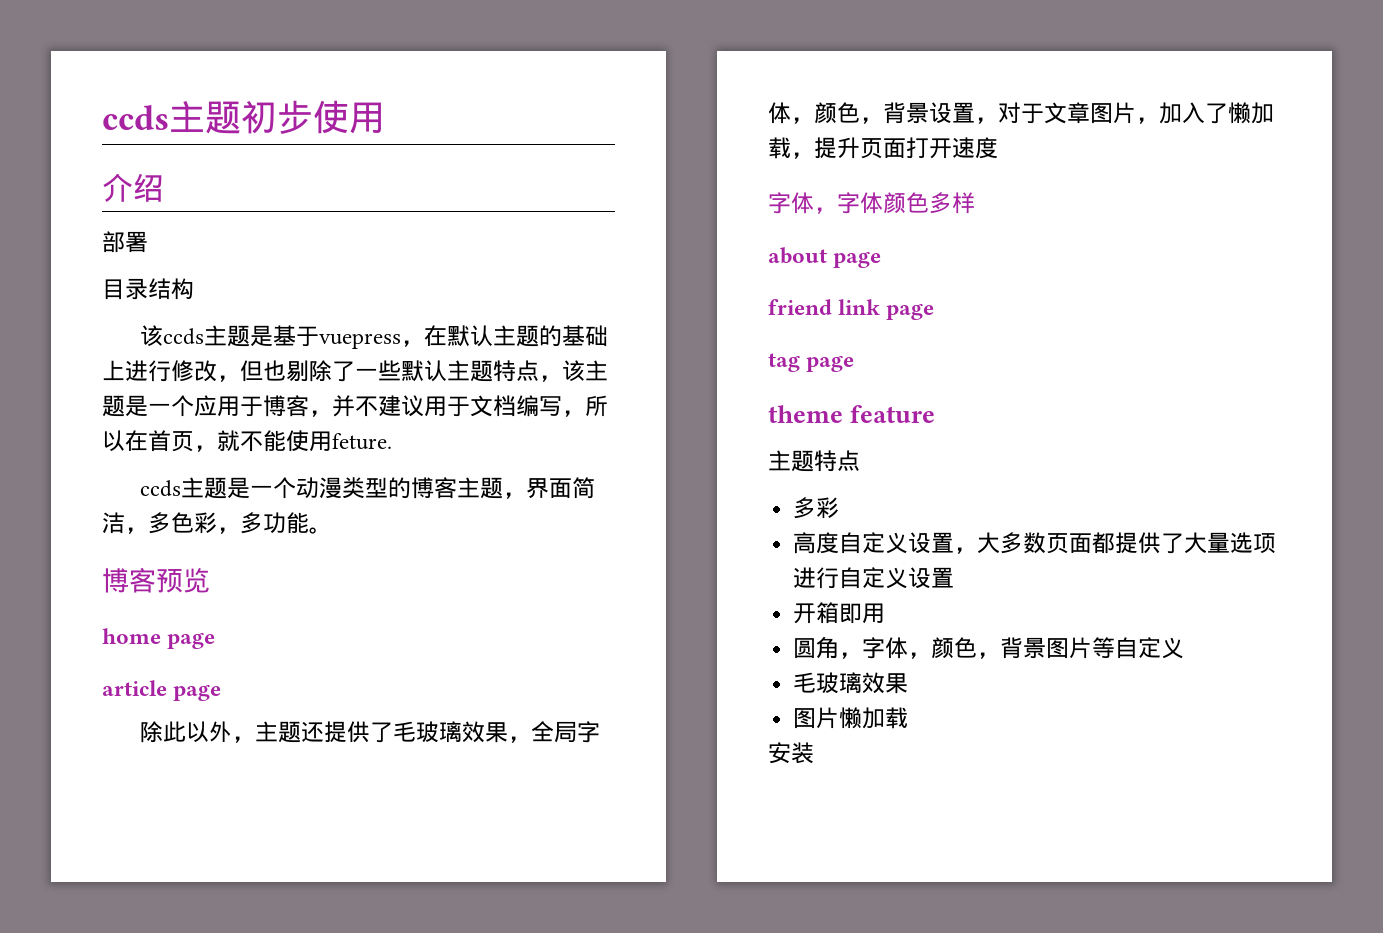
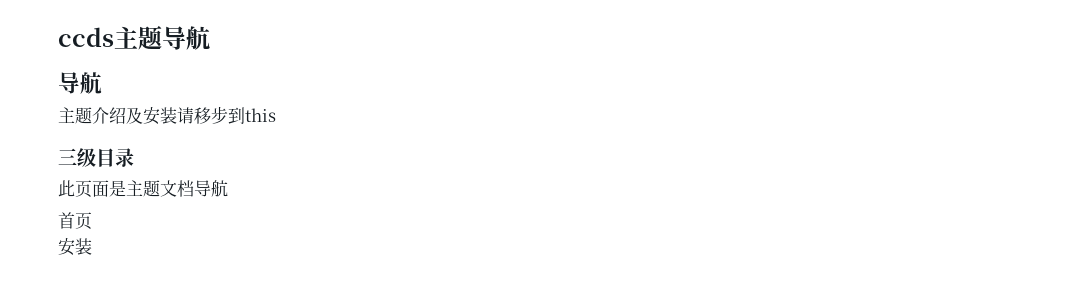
[102,100,385,134] [102,173,164,202] [102,231,148,253] [102,278,194,300] [139,325,608,349] [102,360,608,382] [102,395,608,417] [102,430,392,452] [139,477,595,499] [102,512,332,534] [102,567,210,593] [102,628,216,649] [102,680,222,701] [139,721,600,743] [768,102,1274,124] [768,137,998,159] [768,192,975,214] [768,247,882,268] [768,299,935,320] [768,353,855,372] [768,405,936,423] [768,450,860,472] [793,497,840,519] [793,532,1277,554] [793,567,955,589] [793,602,886,624] [793,636,1185,659] [793,672,909,694] [793,707,909,729] ccds主题初步使用 // 介绍 // 部署 // 目录结构 // 该ccds主题是基于vuepress，在默认主题的基础上进行修改，但也剔除了一些默认主题特点，该主题是一个应用于博客，并不建议用于文档编写，所以在首页，就不能使用feture. // ccds主题是一个动漫类型的博客主题，界面简洁，多色彩，多功能。 // 博客预览 // home page // article page // 除此以外，主题还提供了毛玻璃效果，全局字体，颜色，背景设置，对于文章图片，加入了懒加载，提升页面打开速度 // 字体，字体颜色多样 // about page // friend link page // tag page // theme feature // 主题特点 // 多彩 // 高度自定义设置，大多数页面都提供了大量选项进行自定义设置 // 开箱即用 // 圆角，字体，颜色，背景图片等自定义 // 毛玻璃效果 // 图片懒加载 -> [58,25,210,50] [58,72,102,94] [58,106,276,125] [58,148,134,167] [58,180,228,198] [58,212,92,230] ccds主题导航 // 导航 // 主题介绍及安装请移步到this // 三级目录 // 此页面是主题文档导航 // 首页

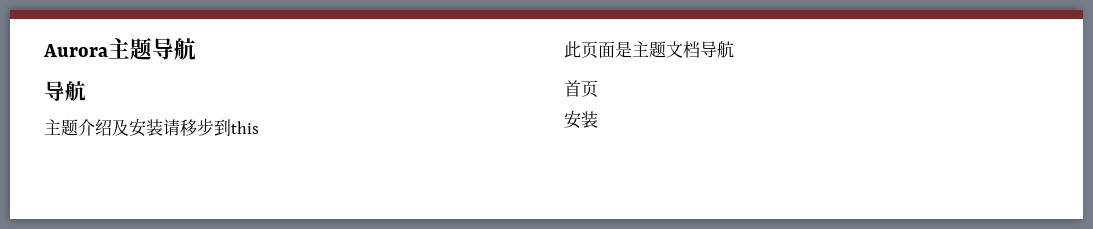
[58,27,114,47] ccds -> [43,44,108,57] Aurora
[58,148,134,167] // 三级目录 -> (259, 127) none

